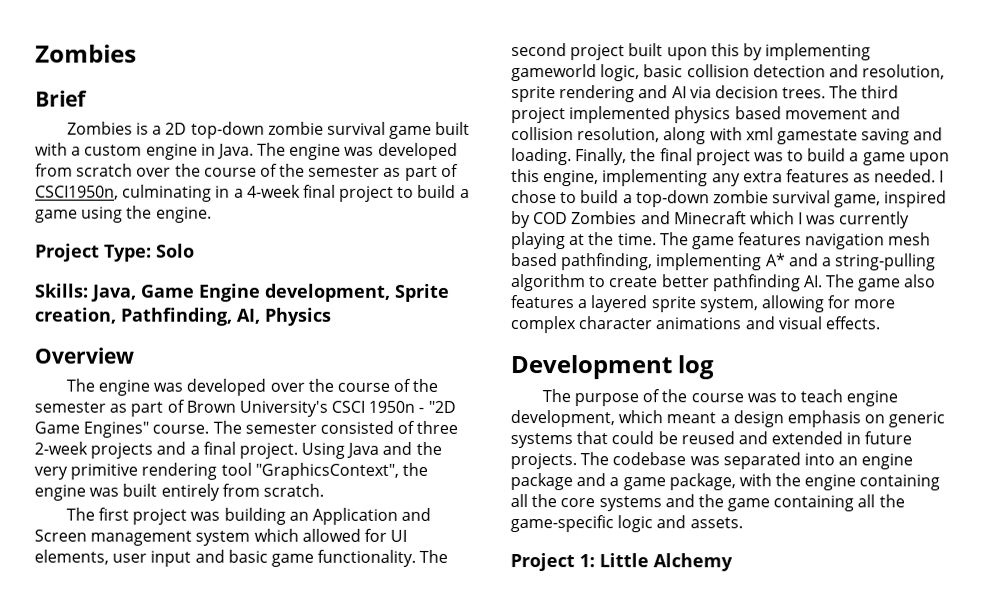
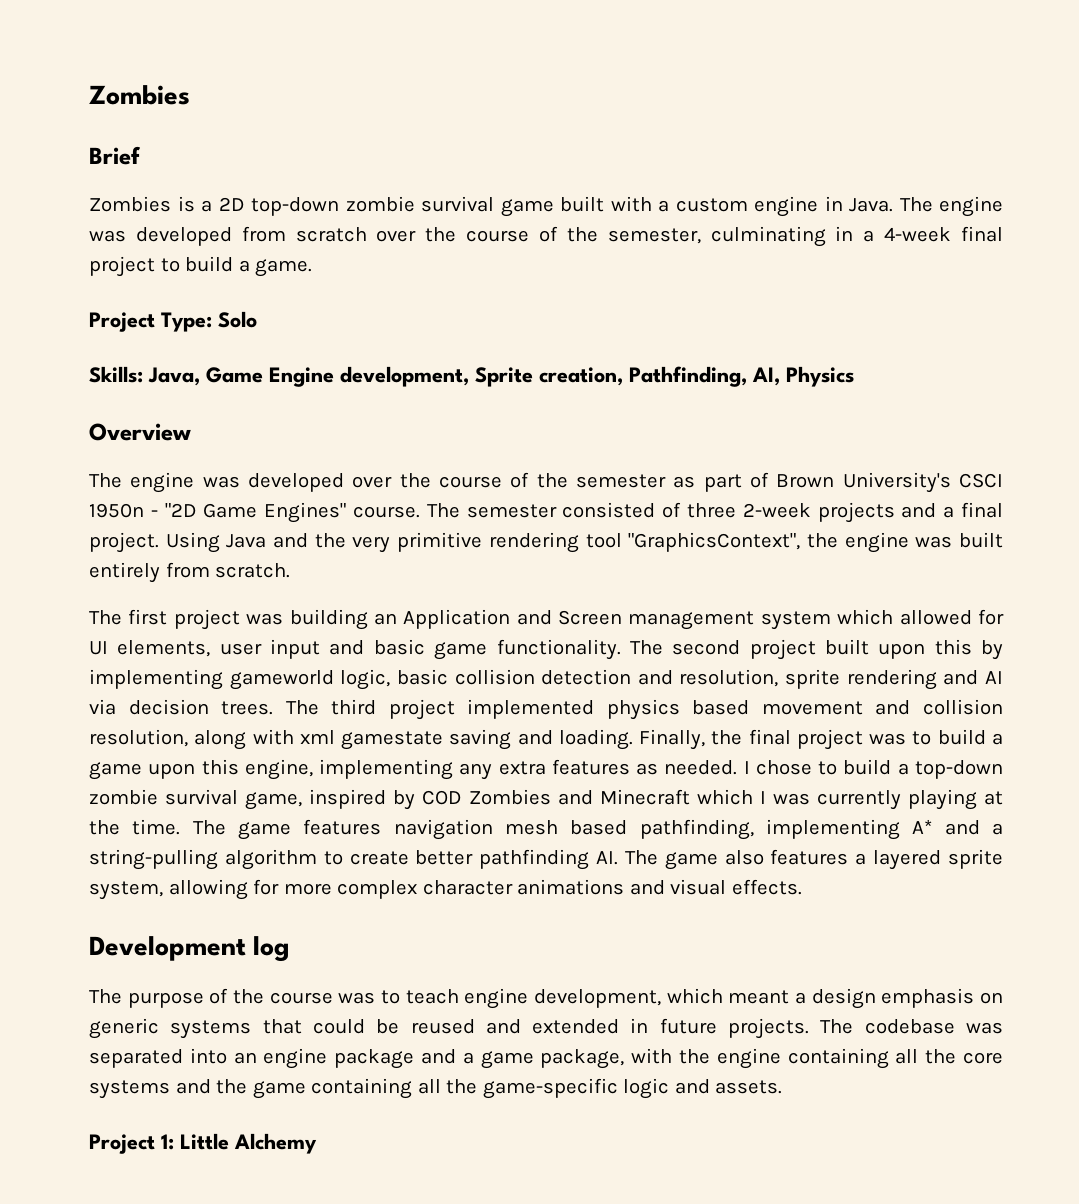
[308,163,459,181] [35,185,119,200] semester as part of CSCI1950n, -> [607,228,701,244] semester,
[35,205,212,223] game using the engine. -> [255,259,313,277] game.

